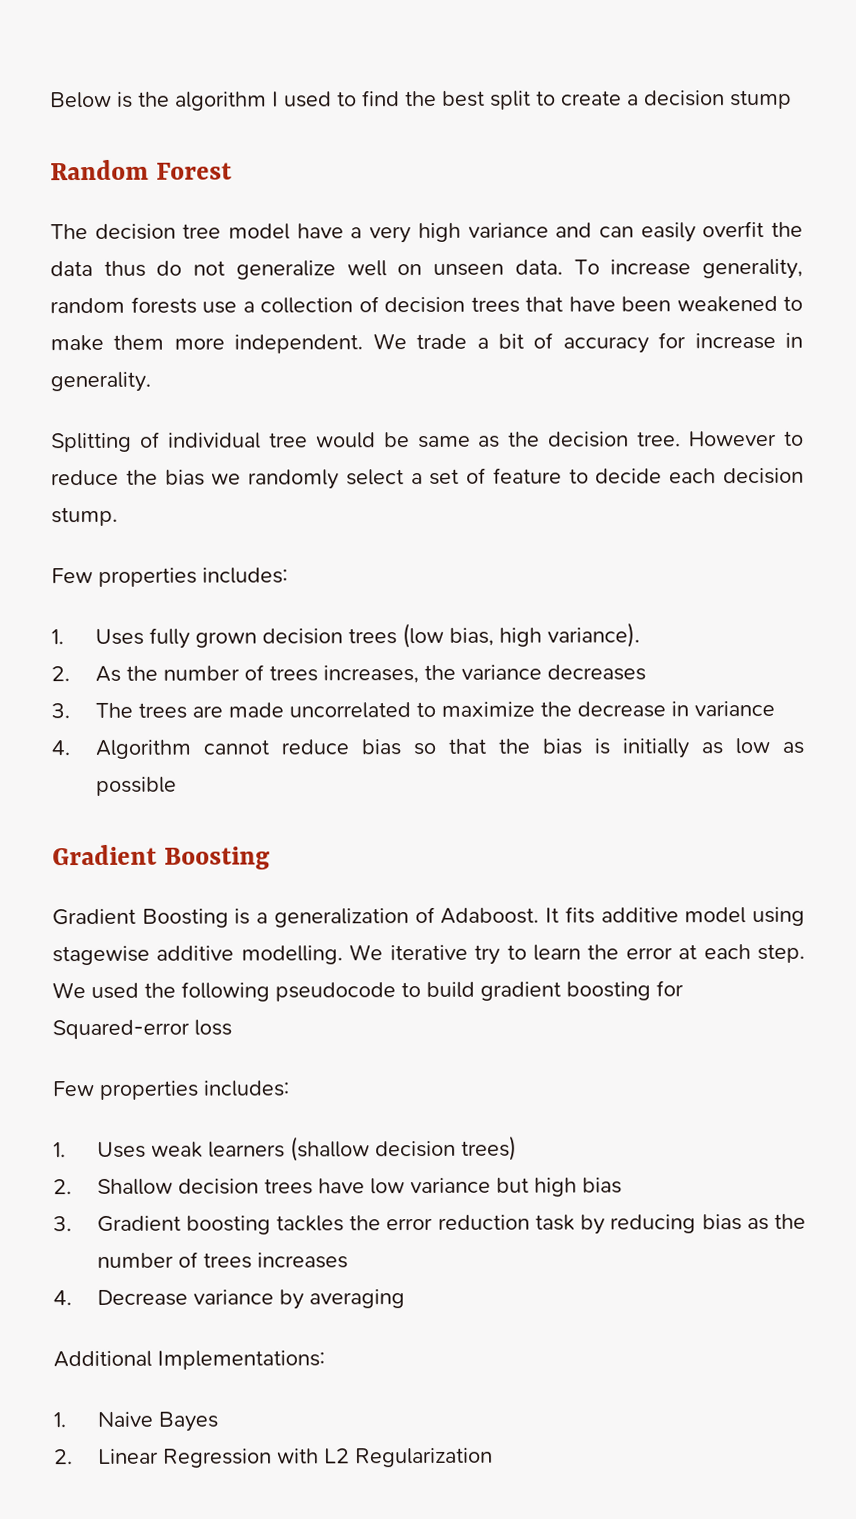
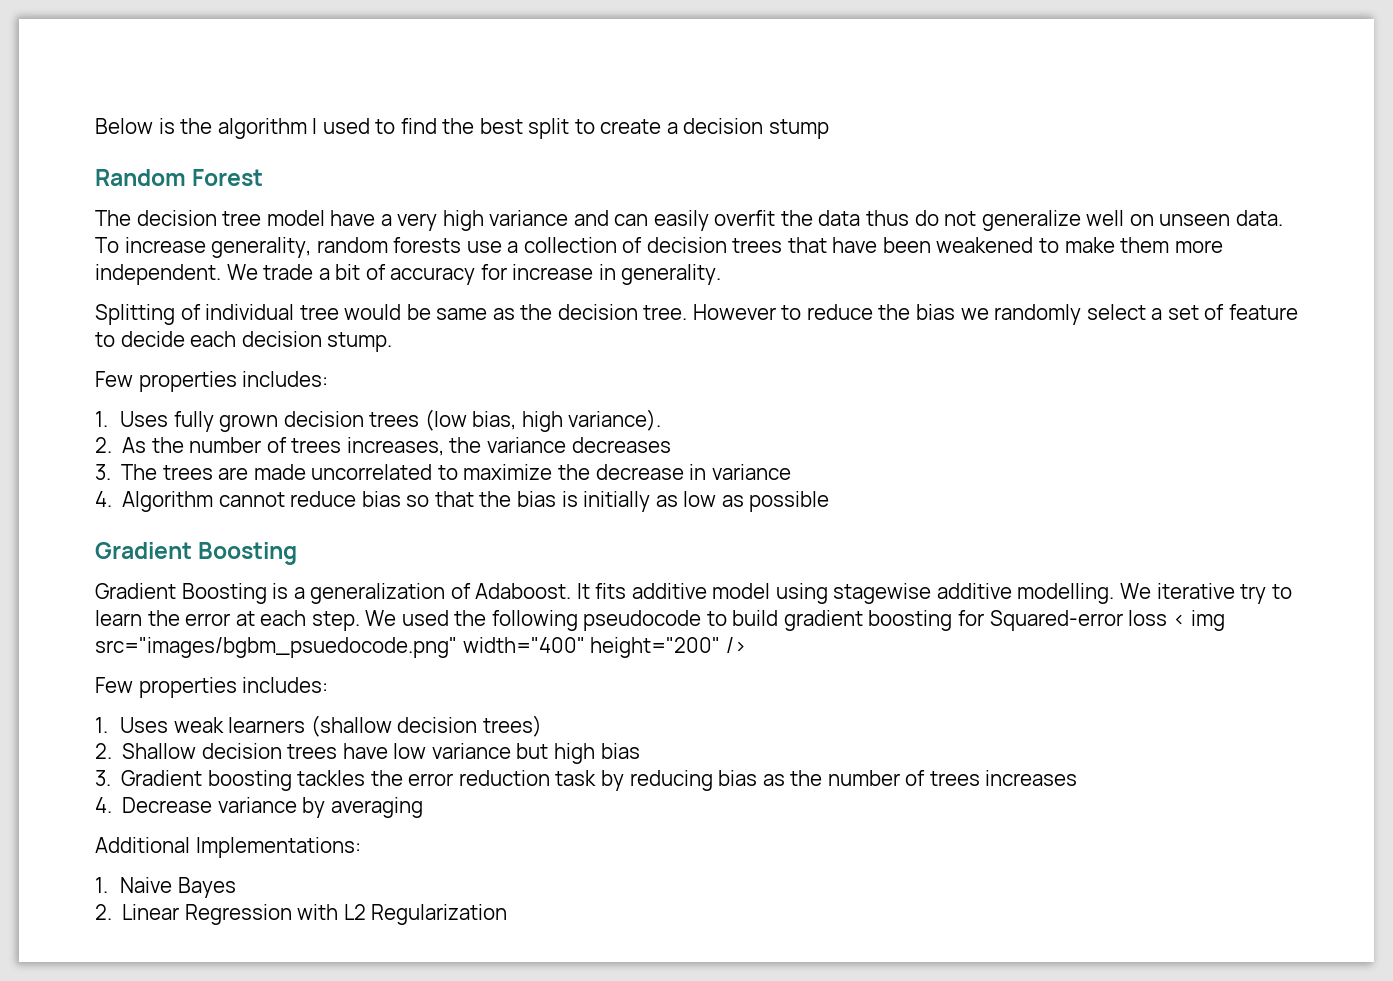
(232, 1027) none -> [1172,610,1226,631] [95,637,747,658] < img src="images/bgbm_psuedocode.png" width="400" height="200" />

